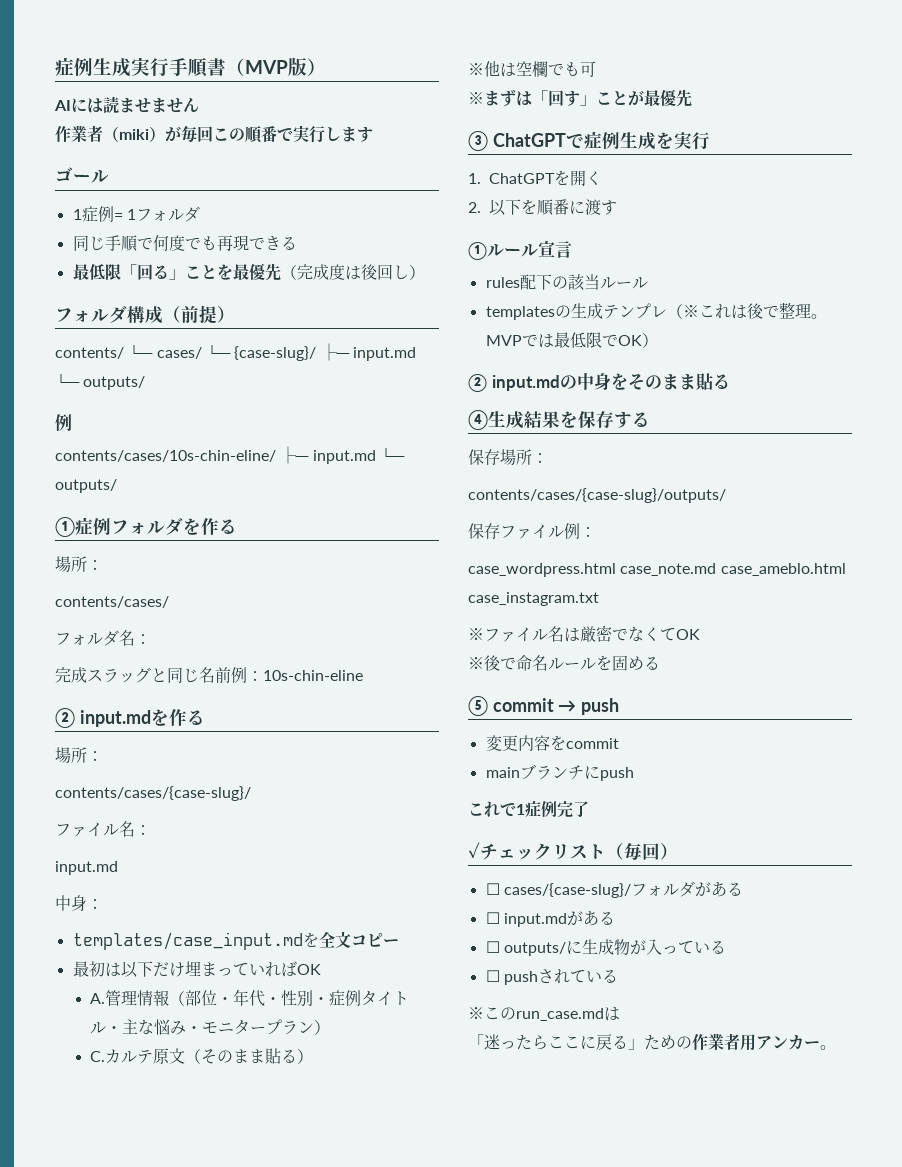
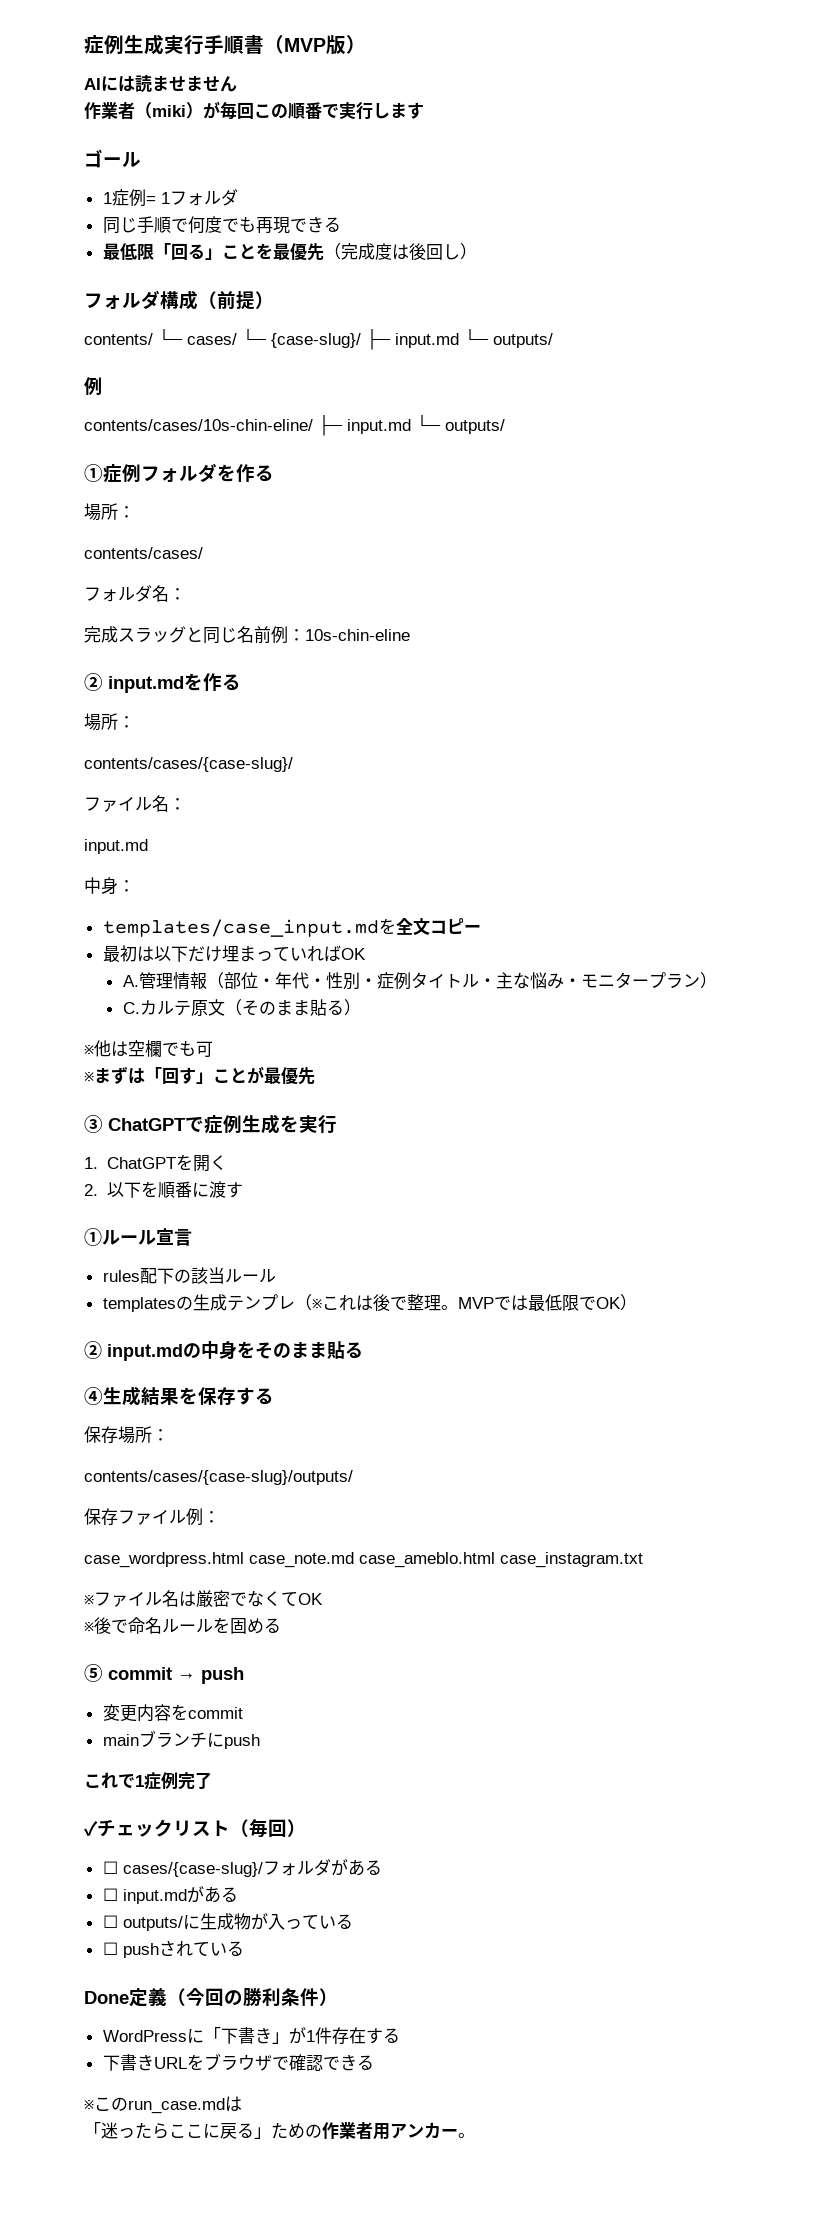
(618, 976) none -> [84,1987,338,2007] [102,2027,400,2044] [102,2053,374,2071] // Done定義（今回の勝利条件） // WordPressに「下書き」が1件存在する // 下書きURLをブラウザで確認できる

